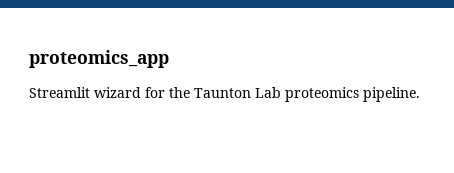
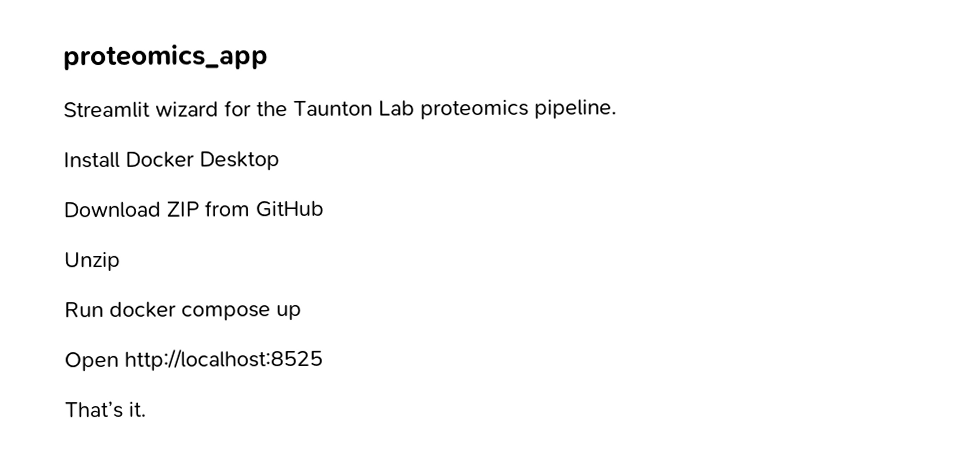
(420, 94) none -> [63,151,280,171] [63,200,324,219] [64,251,121,272] [64,301,302,321] [64,347,323,372] [64,400,146,419] // Install Docker Desktop // Download ZIP from GitHub // Unzip // Run docker compose up // Open http://localhost:8525 // That’s it.

